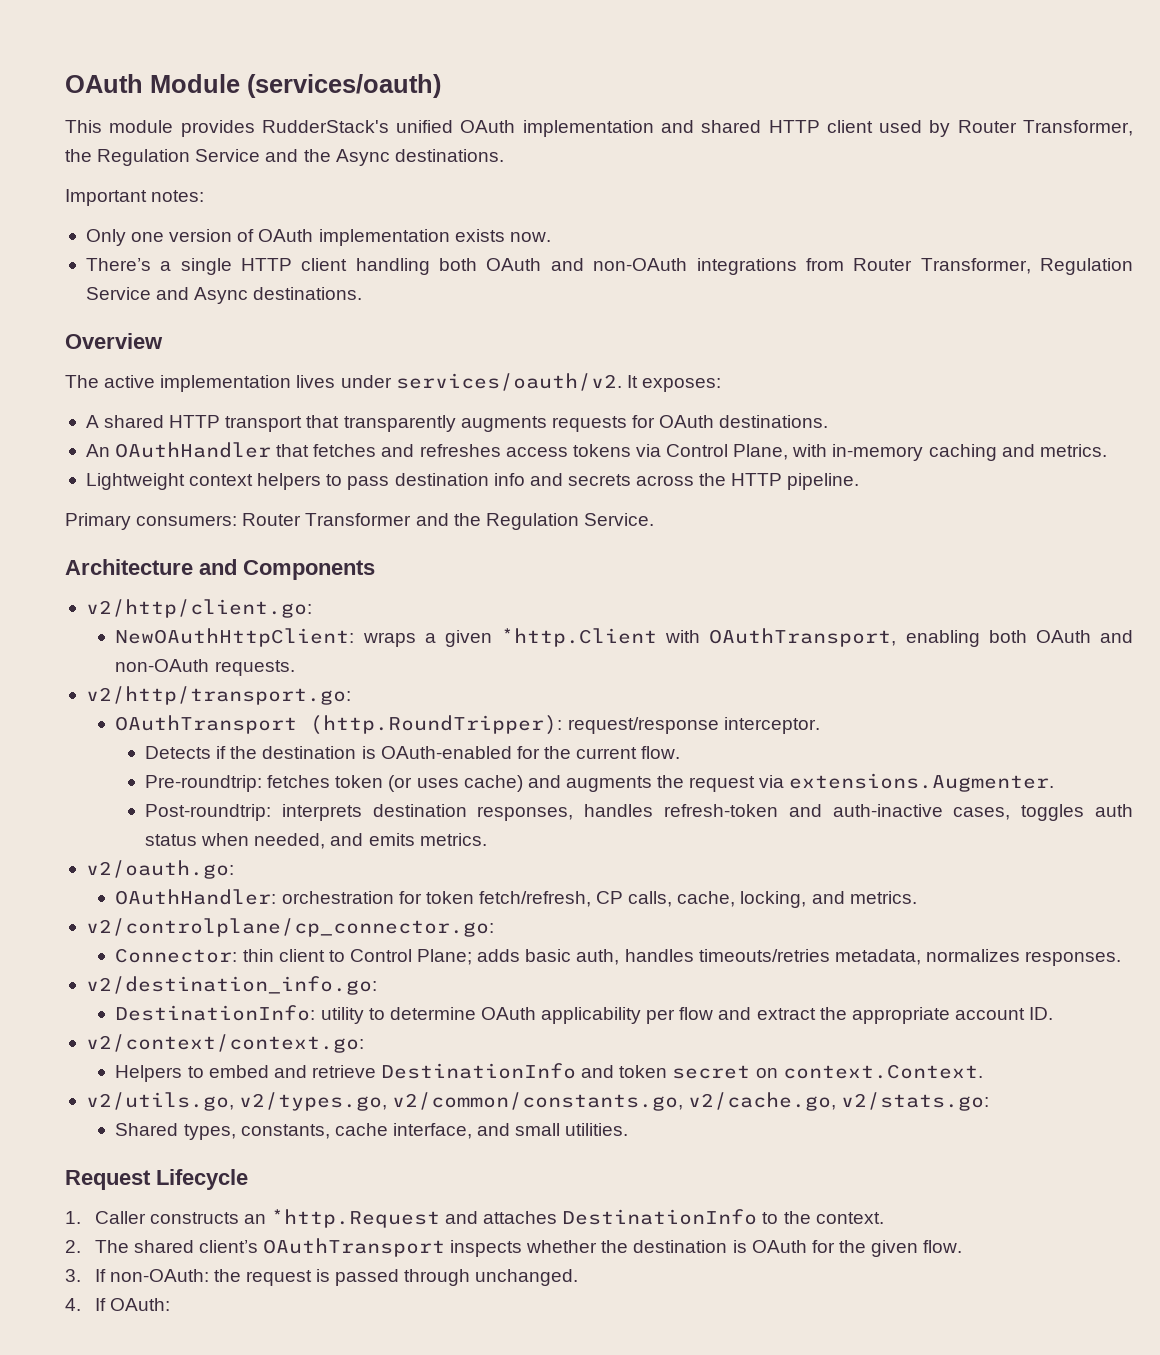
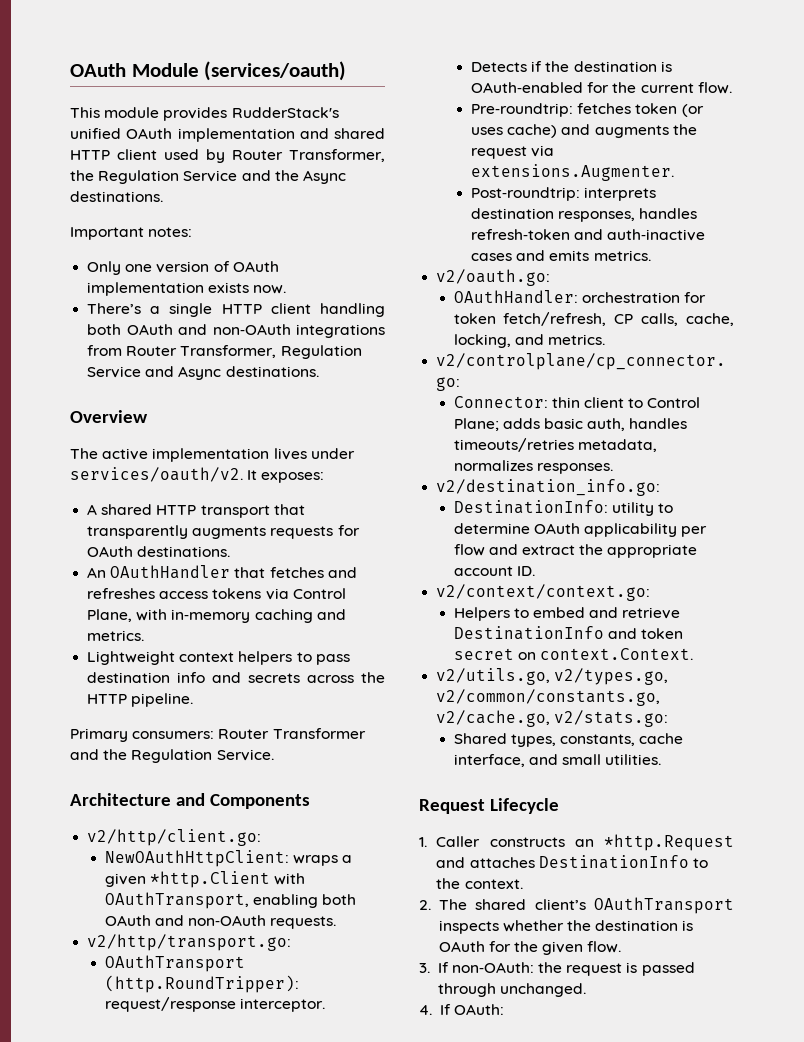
[953,804,1133,821] [145,833,326,849] cases, toggles auth status when needed, -> [470,253,512,261] cases

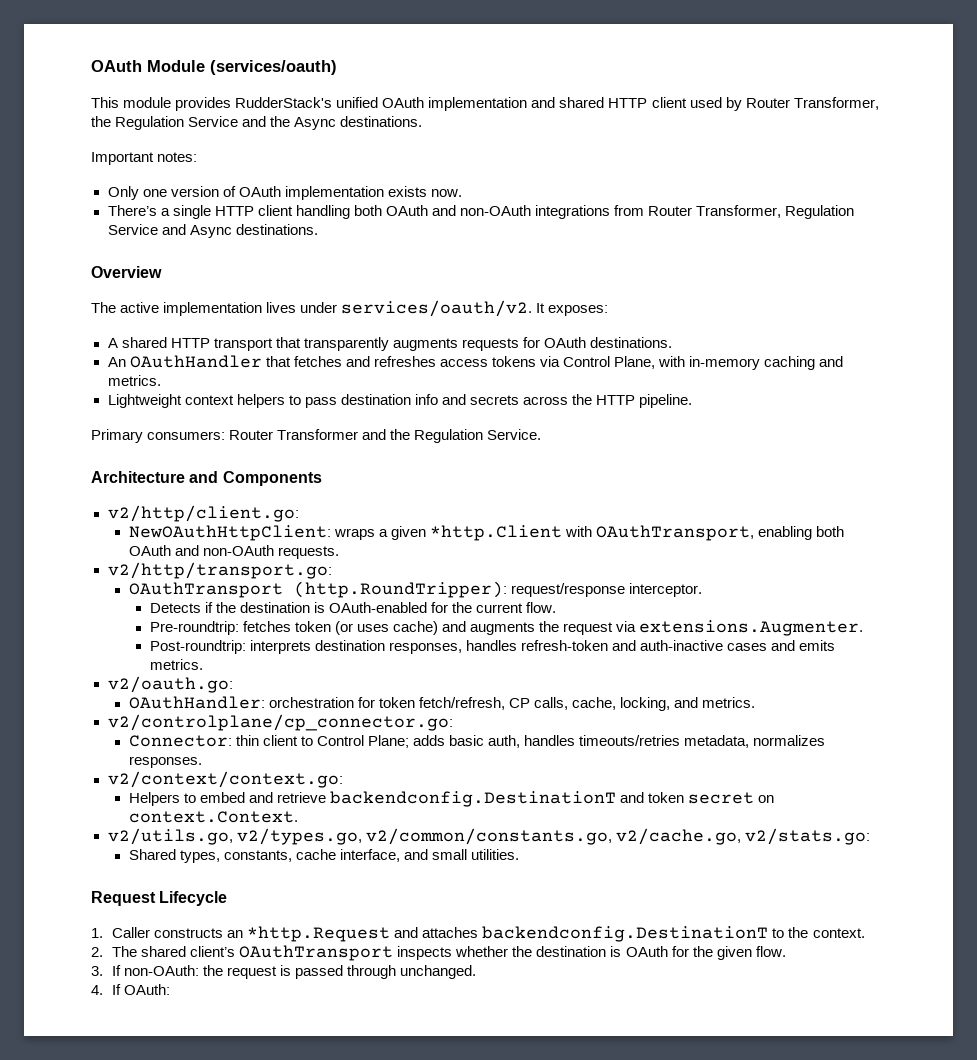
[436,479,661,496] [453,500,673,516] [453,523,708,537] [453,544,698,558] [453,566,535,576] // v2/destination_info.go: // DestinationInfo: utility to determine OAuth applicability per flow and extract the appropriate account ID. -> (202, 762) none
[453,626,604,640] DestinationInfo -> [329,791,616,807] backendconfig.DestinationT
[538,855,689,869] DestinationInfo -> [482,926,769,942] backendconfig.DestinationT

